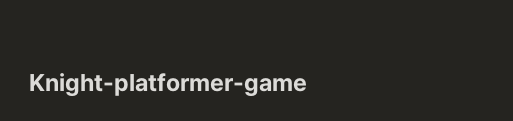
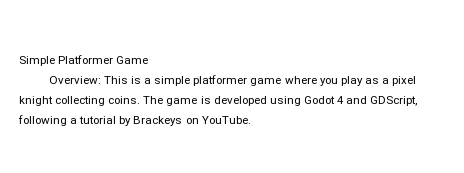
[29,73,307,97] Knight-platformer-game -> [19,55,149,66] [48,75,417,86] [19,96,418,106] [18,115,251,126] Simple Platformer Game // Overview: This is a simple platformer game where you play as a pixel knight collecting coins. The game is developed using Godot 4 and GDScript, following a tutorial by Brackeys on YouTube.

